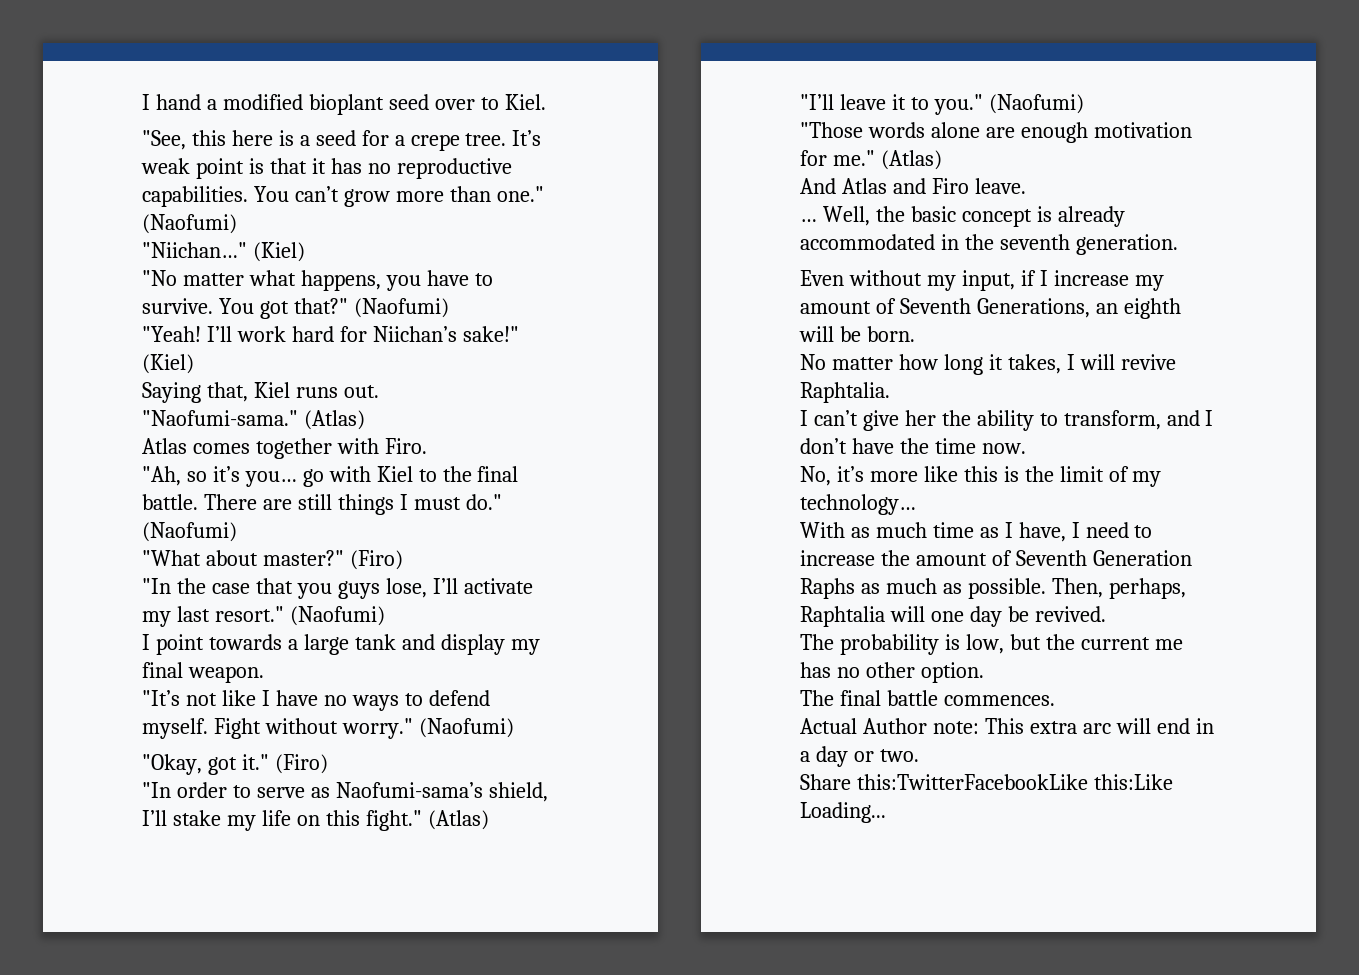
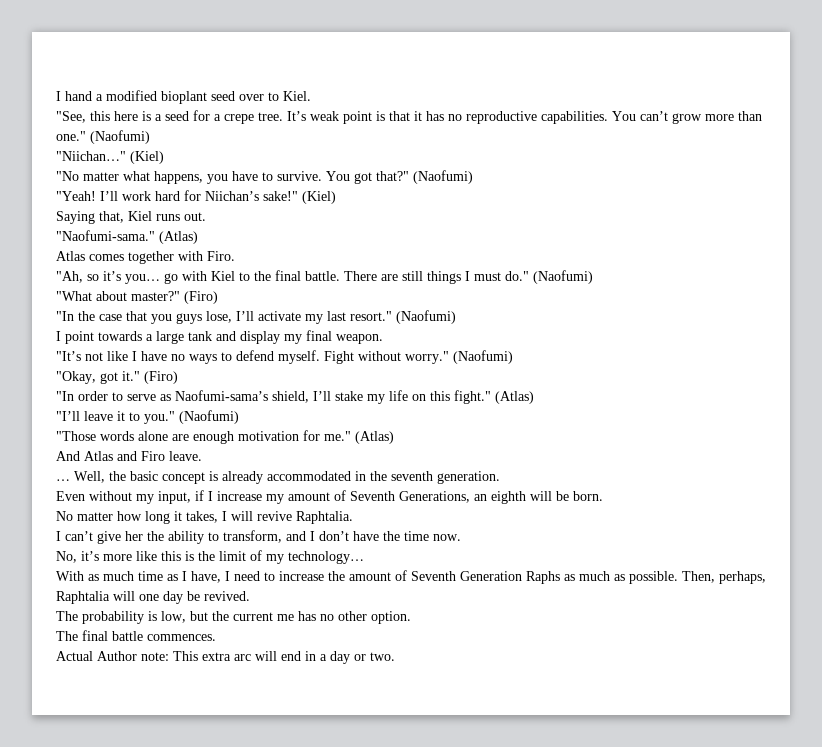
[800,774,1173,790] [800,802,886,823] // Share this:TwitterFacebookLike this:Like Loading... -> (395, 656) none

